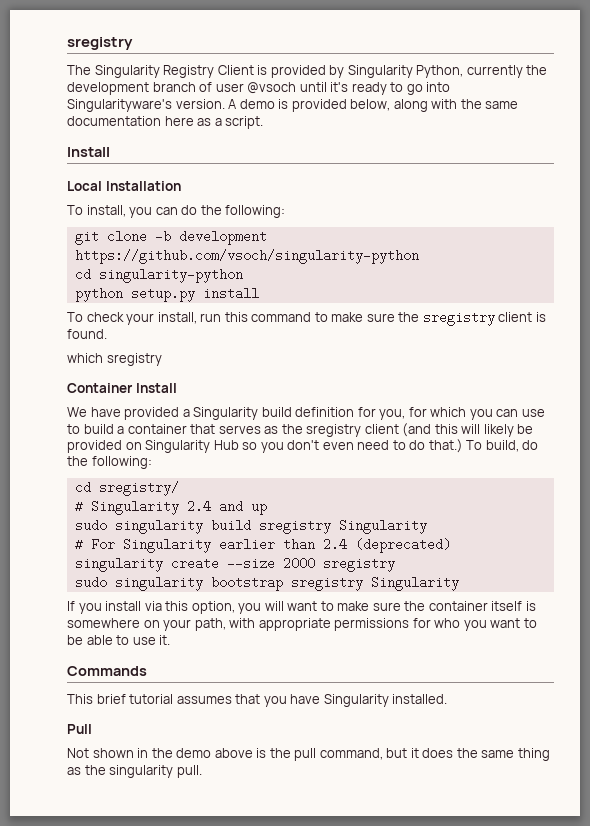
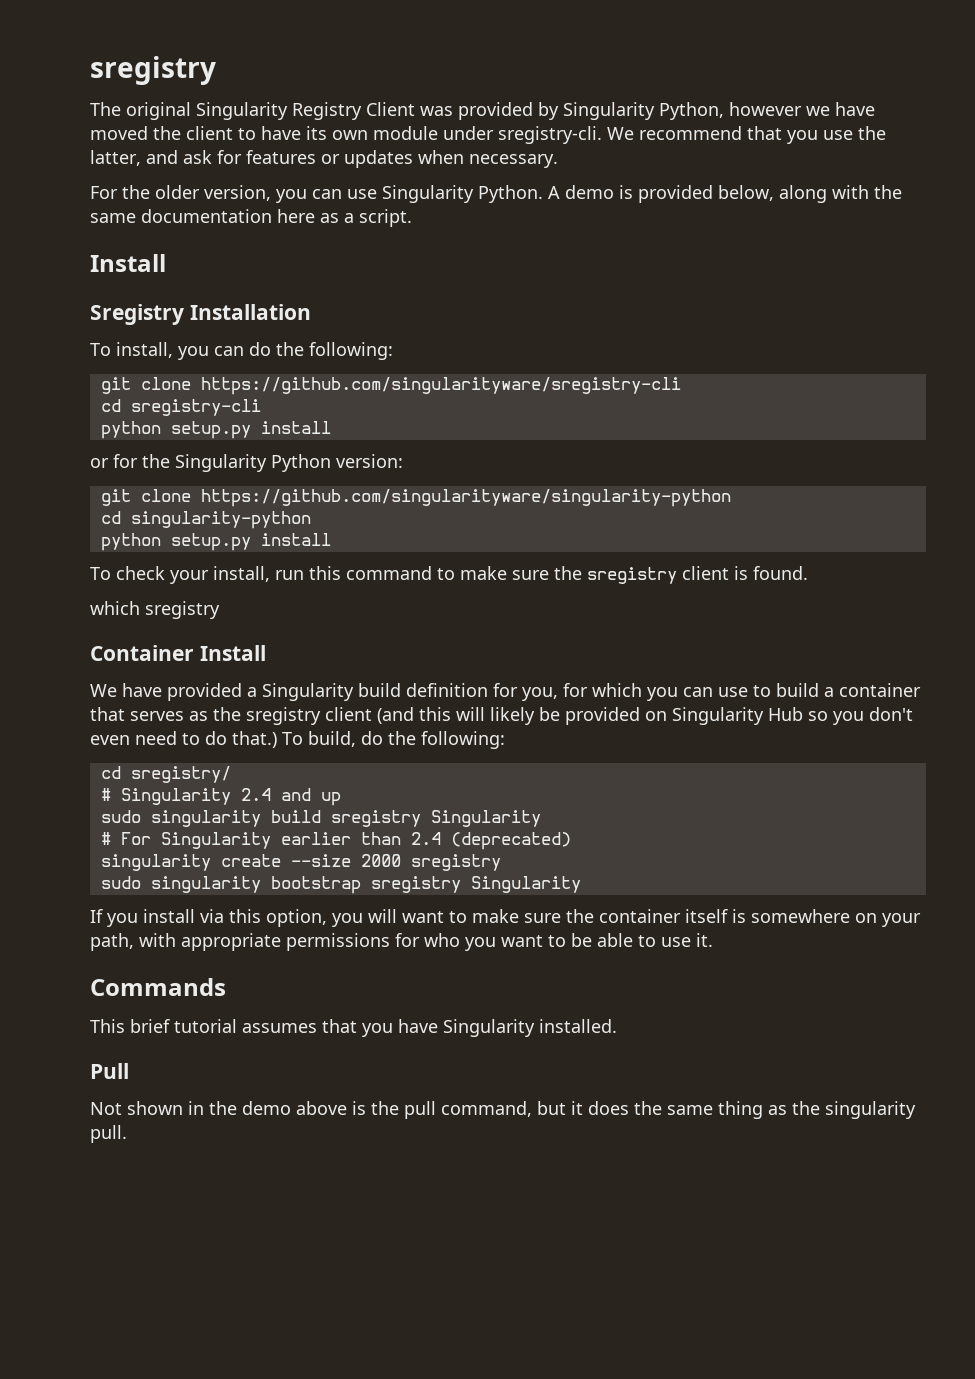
(91, 70) none -> [126,102,191,120] original
[257,65,268,75] is -> [420,106,453,116] was
[466,65,548,78] [67,82,451,95] [67,99,225,112] currently the development branch of user @vsoch until it's ready to go into Singularityware's version. -> [729,102,875,116] [90,126,886,144] [90,150,558,168] [90,185,543,203] however we have moved the client to have its own module under sregistry-cli. We recommend that you use the latter, and ask for features or updates when necessary. // For the older version, you can use Singularity Python.
[67,181,102,191] Local -> [90,304,184,325] Sregistry
[154,230,267,245] [74,249,419,264] -b development https://github.com/vsoch/singularity-python -> [200,377,681,395] [100,399,261,416] [100,421,331,439] [90,454,403,472] [100,489,731,507] https://github.com/singularityware/sregistry-cli // cd sregistry-cli // python setup.py install // or for the Singularity Python version: // git clone https://github.com/singularityware/singularity-python

